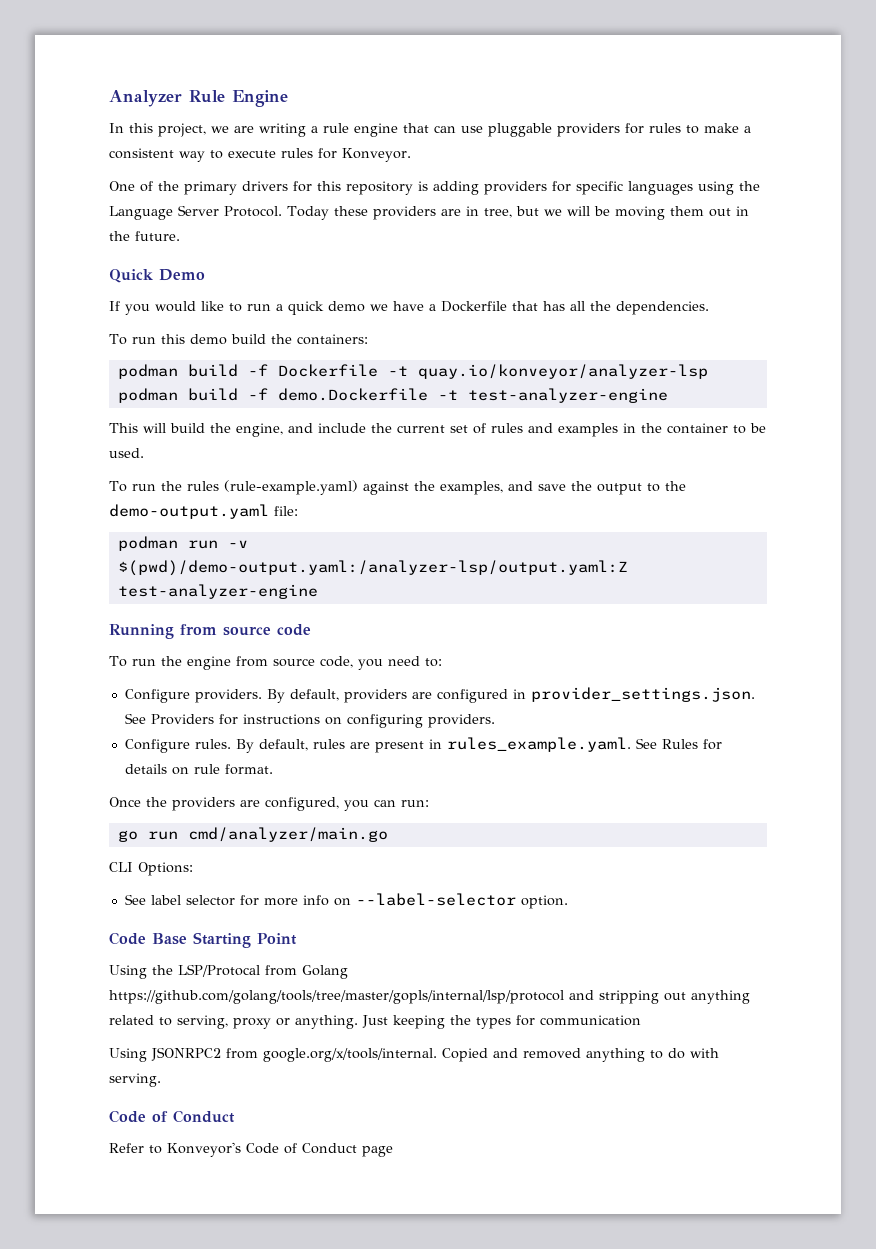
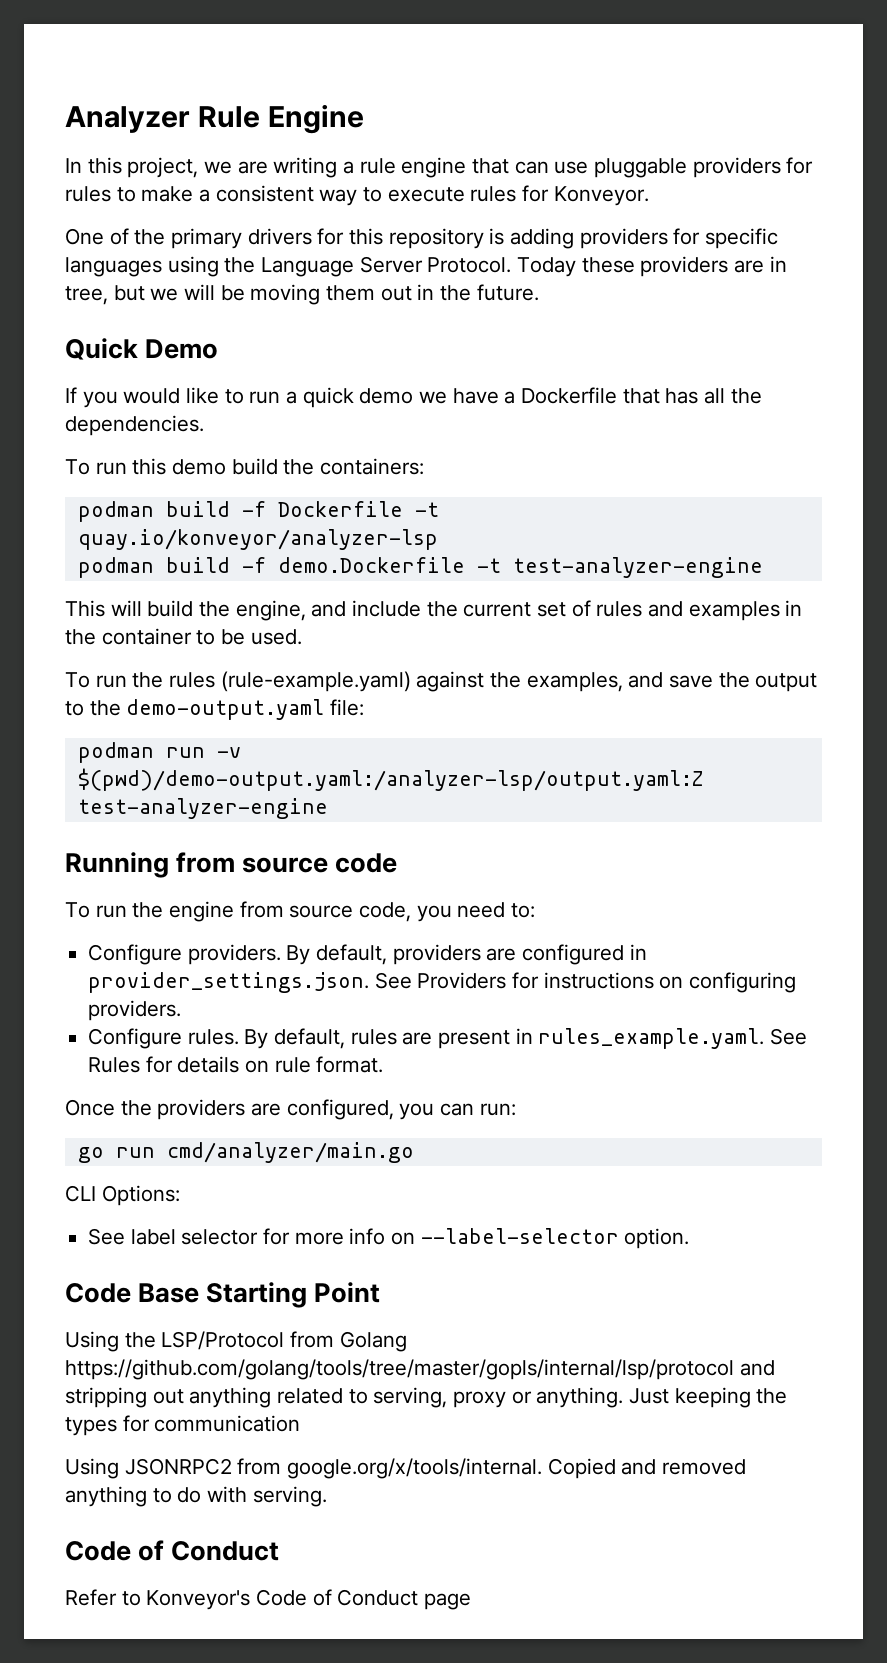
[178,964,260,977] LSP/Protocal -> [161,1331,285,1350] LSP/Protocol

